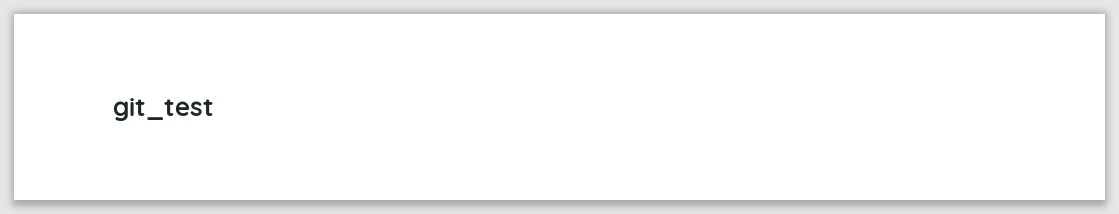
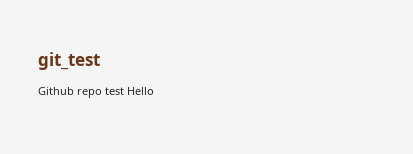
(214, 109) none -> [38,87,154,98] // Github repo test Hello

